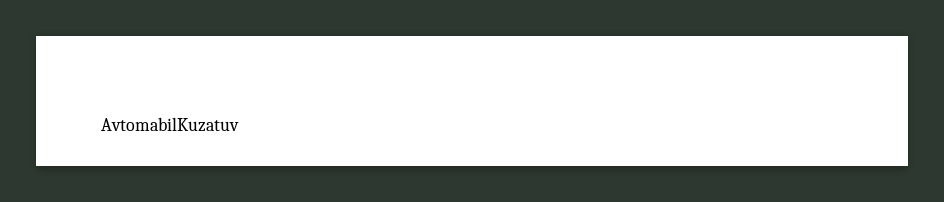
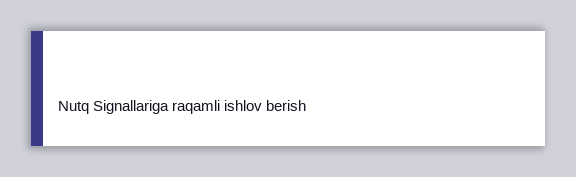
[101,117,239,132] AvtomabilKuzatuv -> [58,100,307,114] Nutq Signallariga raqamli ishlov berish

